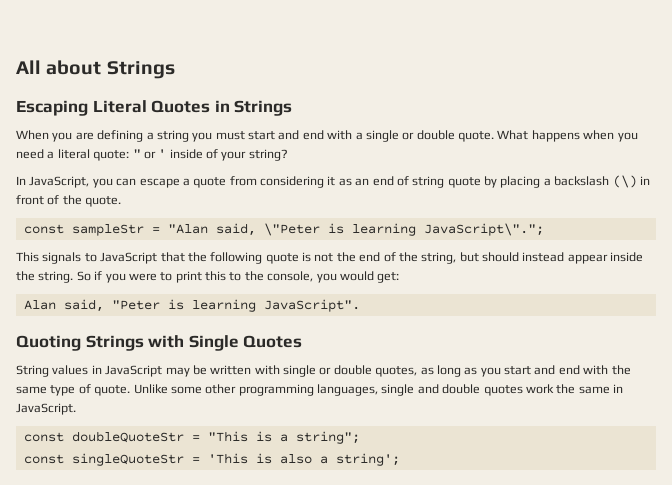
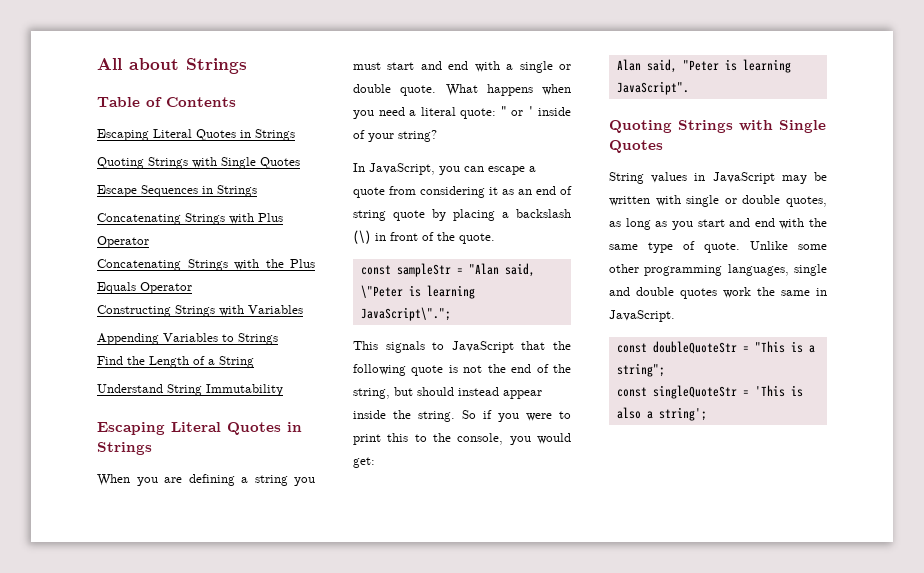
(175, 70) none -> [97,97,236,107] [97,129,295,141] [97,157,300,169] [97,185,257,197] [97,213,283,225] [97,236,149,248] [97,259,315,271] [97,282,192,294] [97,305,303,317] [97,333,278,345] [97,356,254,368] [97,384,283,396] // Table of Contents // Escaping Literal Quotes in Strings // Quoting Strings with Single Quotes // Escape Sequences in Strings // Concatenating Strings with Plus Operator // Concatenating Strings with the Plus Equals Operator // Constructing Strings with Variables // Appending Variables to Strings // Find the Length of a String // Understand String Immutability

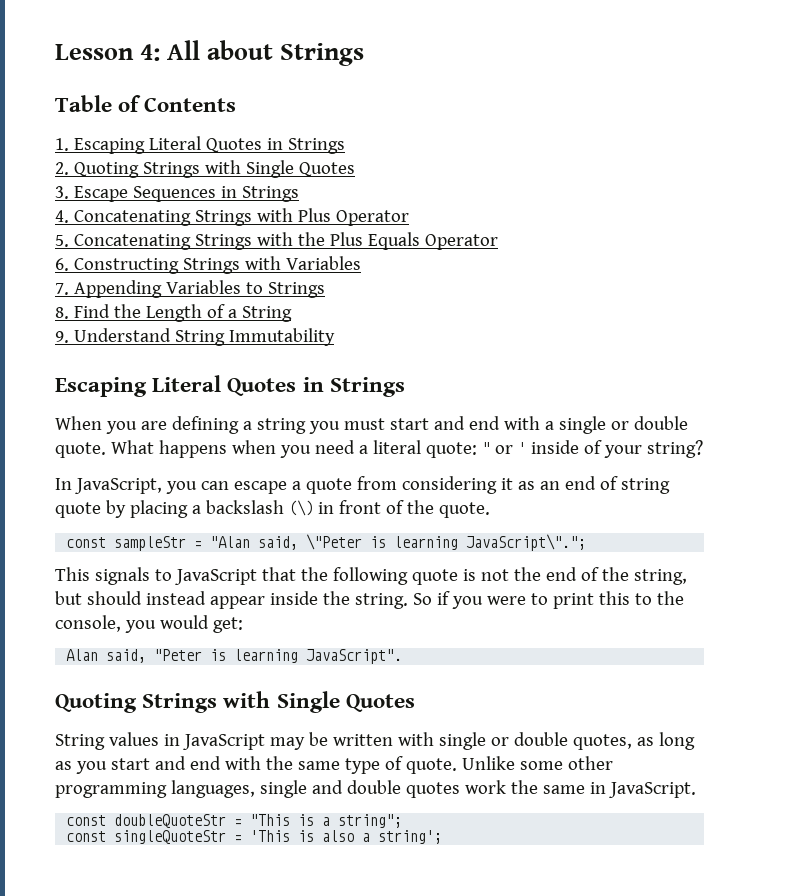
(97, 64) none -> [55,44,161,61] Lesson 4:
[97,129,295,141] [97,157,300,169] Escaping Literal Quotes in Strings // Quoting Strings with Single Quotes // -> [55,136,345,154] [55,160,355,178] [55,186,69,199] 1. Escaping Literal Quotes in Strings // 2. Quoting Strings with Single Quotes // 3.
(257, 191) none -> [55,210,69,223] 4.
(149, 242) none -> [55,235,69,247] 5.
(192, 288) none -> [55,258,69,271] 6.
(303, 309) none -> [55,283,69,295] 7.
(278, 339) none -> [55,307,69,319] 8.
(254, 362) none -> [55,331,69,343] 9.

